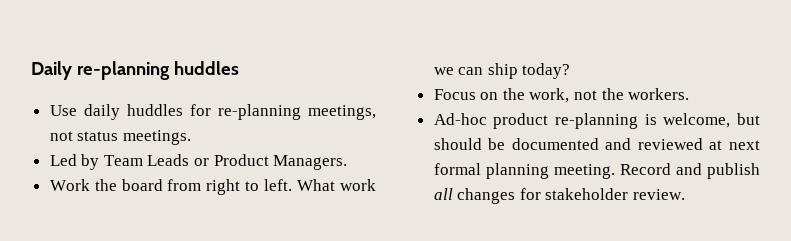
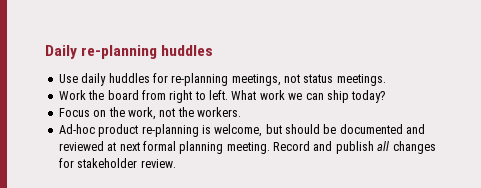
[49,154,348,170] // Led by Team Leads or Product Managers. -> (386, 80) none

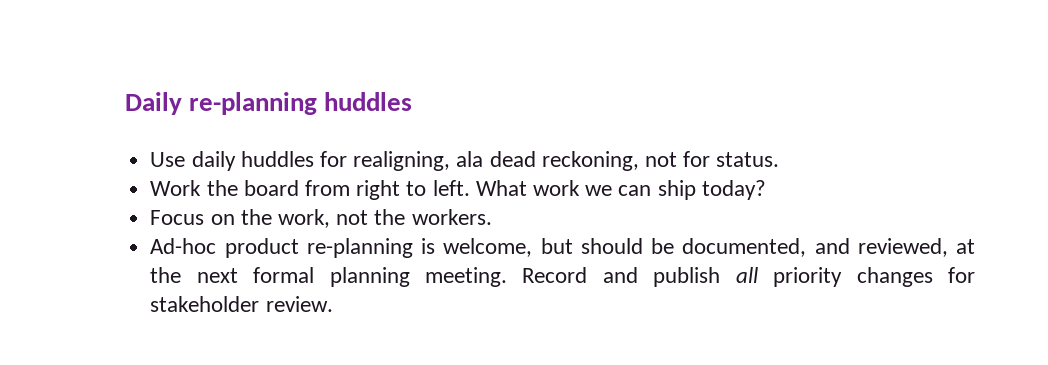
[171,73,386,86] re-planning meetings, not status meetings. -> [353,151,780,171] realigning, ala dead reckoning, not for status.
[339,124,426,134] [58,141,117,151] documented and reviewed at -> [682,238,975,257] [150,267,182,283] documented, and reviewed, at the
(390, 146) none -> [773,267,843,287] priority

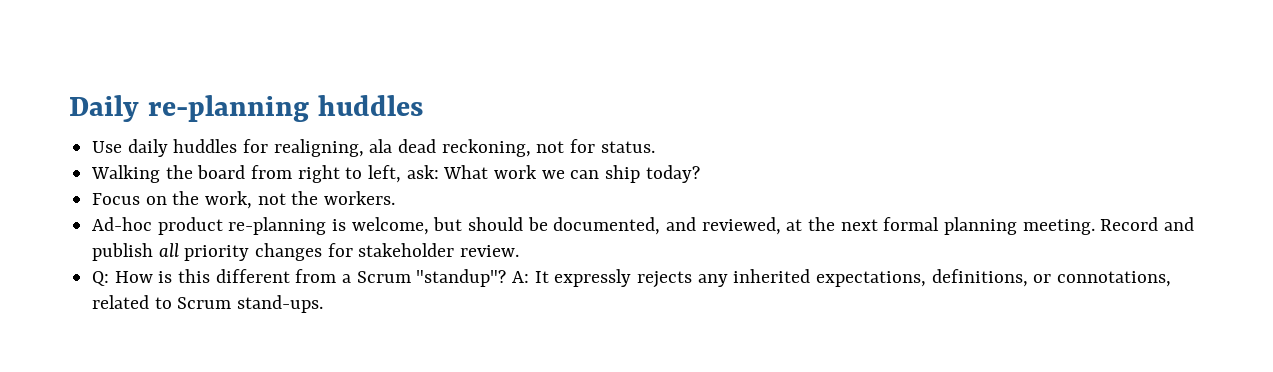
[150,180,202,196] Work -> [91,165,161,183] Walking
[432,180,470,196] left. -> [368,165,439,183] left, ask:
(333, 304) none -> [92,269,1172,288] [92,295,324,313] // Q: How is this different from a Scrum "standup"? A: It expressly rejects any inherited expectations, definitions, or connotations, related to Scrum stand-ups.

